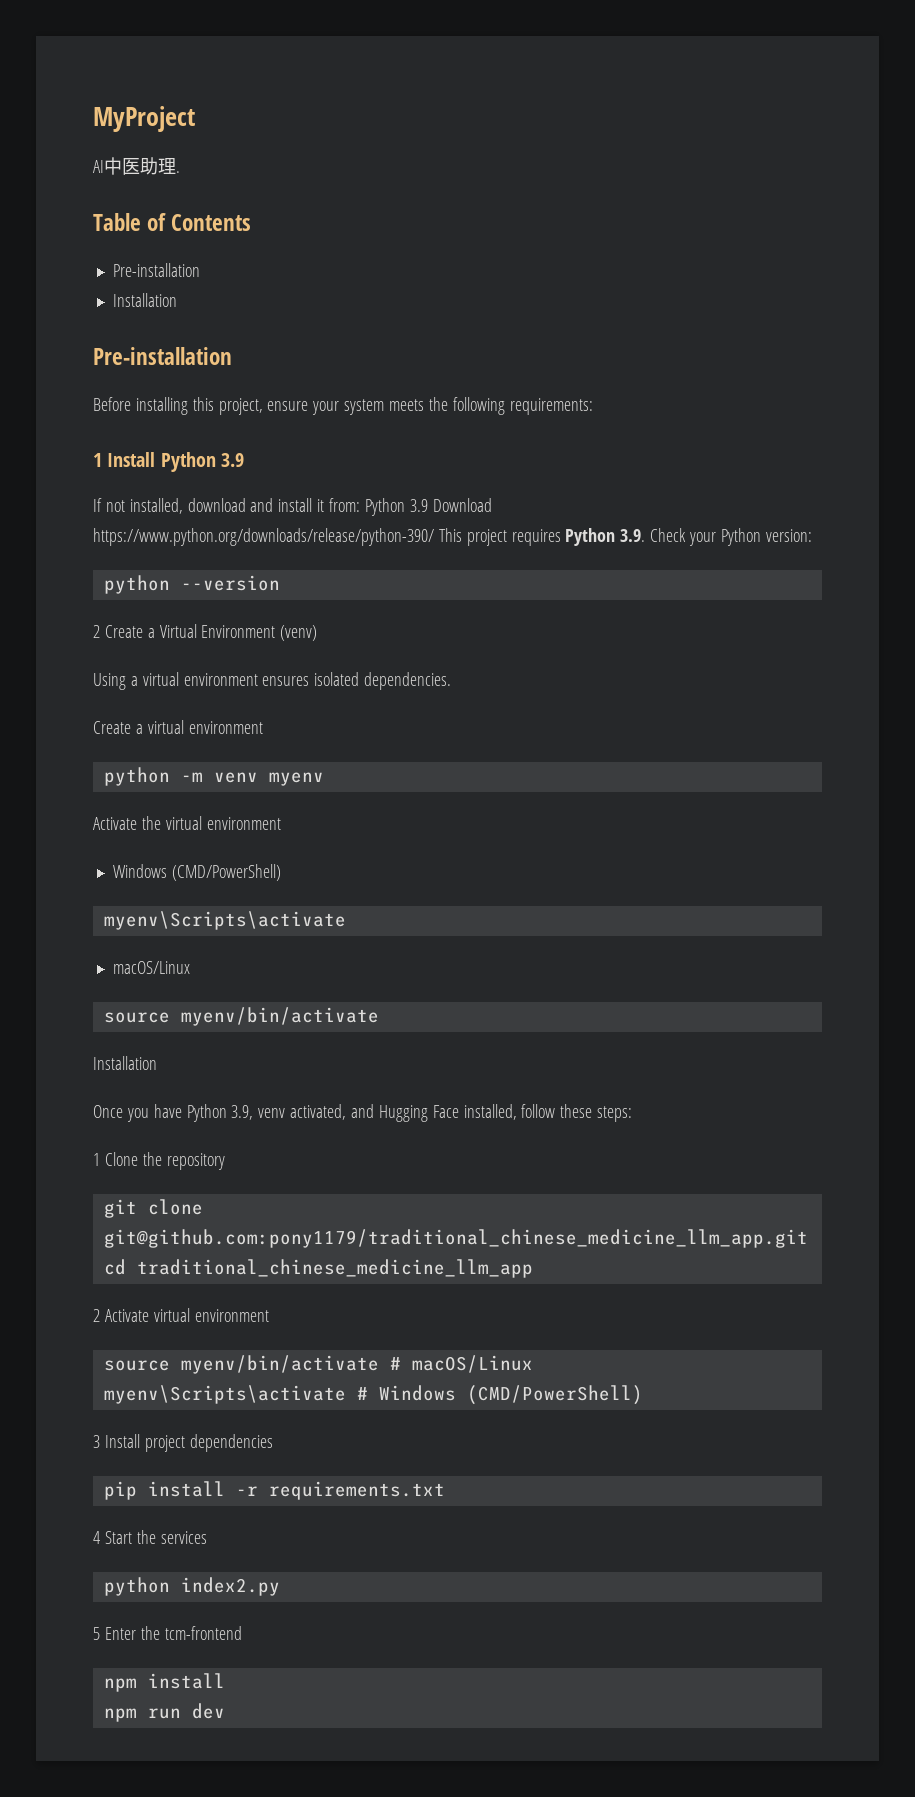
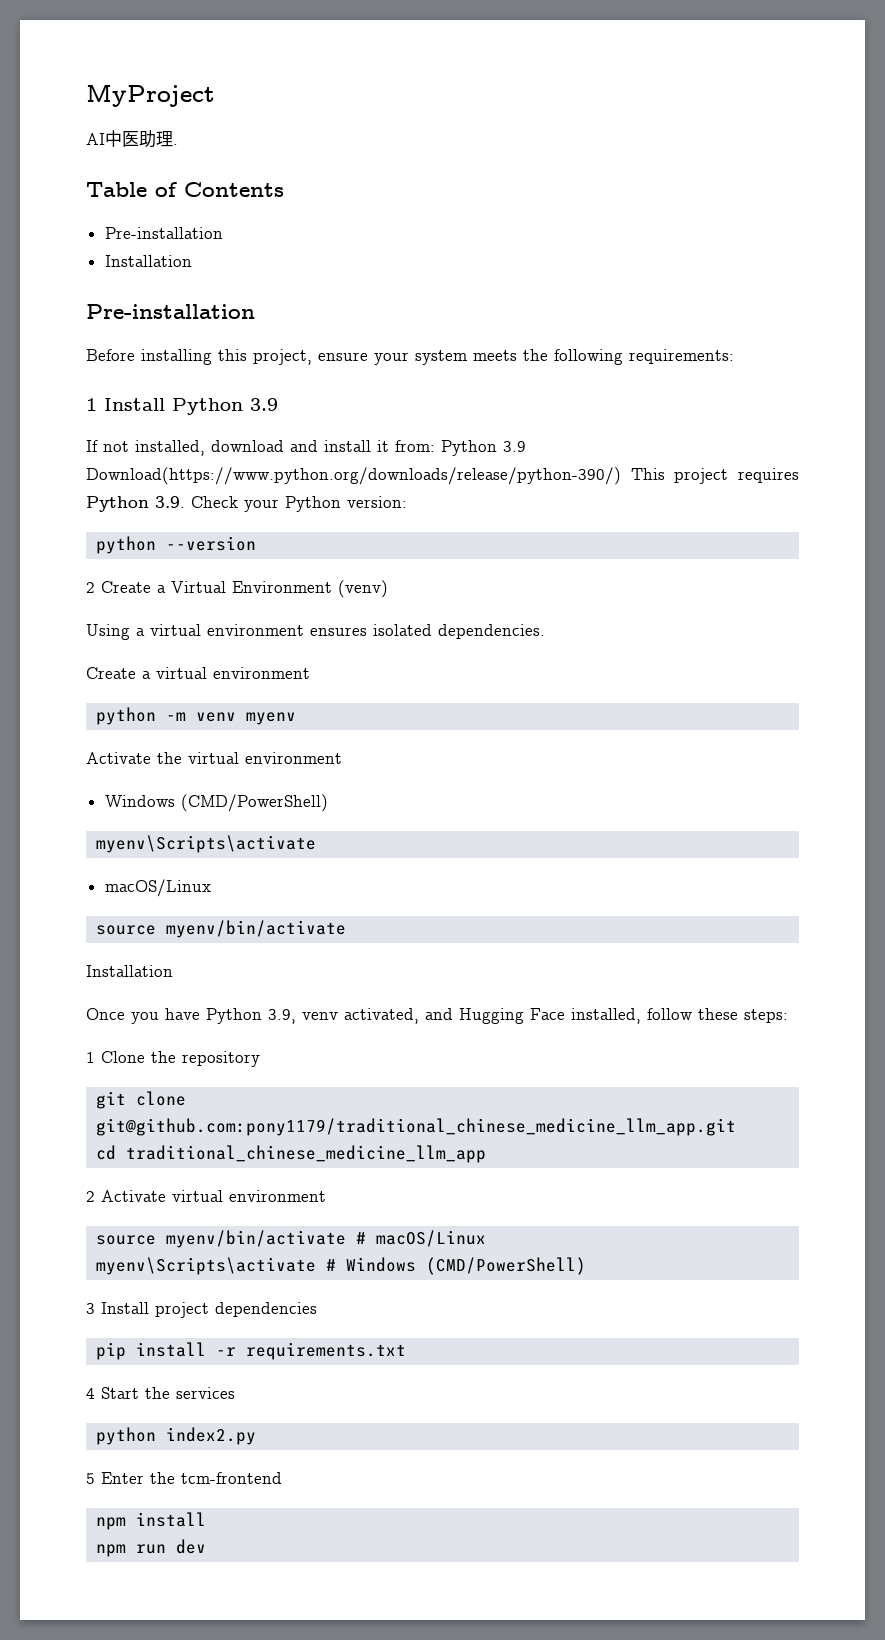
[432,498,492,512] [93,528,434,546] Download https://www.python.org/downloads/release/python-390/ -> [86,467,621,485] Download(https://www.python.org/downloads/release/python-390/)

